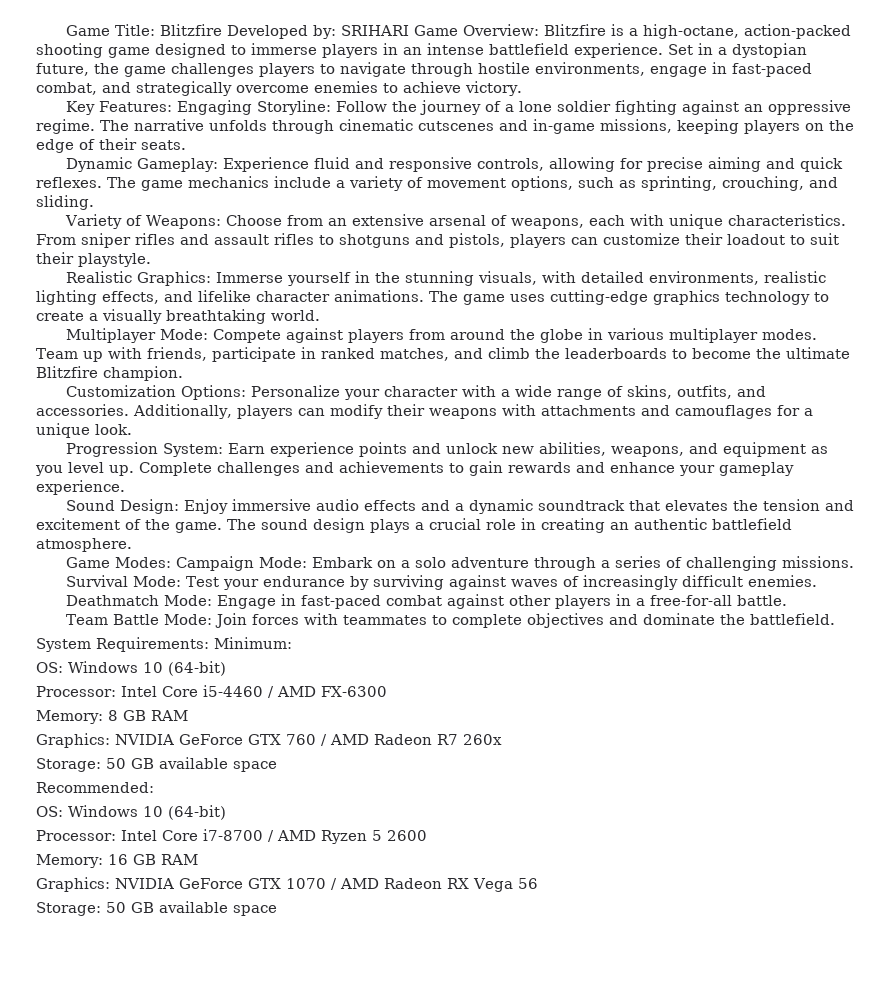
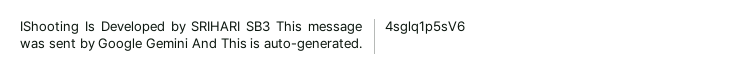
[66,24,852,39] [36,43,807,58] [36,62,812,77] [36,81,522,96] [66,100,852,115] [36,119,854,134] [36,138,186,153] [66,157,844,172] [36,176,838,191] [36,195,94,210] [65,214,847,229] [36,233,839,248] [36,252,151,267] [66,271,827,286] [36,290,829,305] [36,309,320,324] [66,328,818,343] [36,347,850,362] [36,366,183,381] [66,385,767,400] [36,404,813,419] [36,423,132,438] [66,442,829,457] [35,461,794,476] [36,480,125,495] [66,499,855,514] [36,518,792,533] [36,538,132,552] [66,556,855,571] [66,575,818,590] [66,594,788,609] [66,613,836,628] [36,637,292,652] [36,661,226,676] [36,685,387,698] [36,710,188,724] [36,733,502,748] [36,757,277,772] [36,782,154,793] [36,805,226,820] [36,829,427,844] [36,854,198,868] [36,877,538,892] [36,901,277,916] Game Title: Blitzfire Developed by: SRIHARI Game Overview: Blitzfire is a high-octane, action-packed shooting game designed to immerse players in an intense battlefield experience. Set in a dystopian future, the game challenges players to navigate through hostile environments, engage in fast-paced combat, and strategically overcome enemies to achieve victory. // Key Features: Engaging Storyline: Follow the journey of a lone soldier fighting against an oppressive regime. The narrative unfolds through cinematic cutscenes and in-game missions, keeping players on the edge of their seats. // Dynamic Gameplay: Experience fluid and responsive controls, allowing for precise aiming and quick reflexes. The game mechanics include a variety of movement options, such as sprinting, crouching, and sliding. // Variety of Weapons: Choose from an extensive arsenal of weapons, each with unique characteristics. From sniper rifles and assault rifles to shotguns and pistols, players can customize their loadout to suit their playstyle. // Realistic Graphics: Immerse yourself in the stunning visuals, with detailed environments, realistic lighting effects, and lifelike character animations. The game uses cutting-edge graphics technology to create a visually breathtaking world. // Multiplayer Mode: Compete against players from around the globe in various multiplayer modes. Team up with friends, participate in ranked matches, and climb the leaderboards to become the ultimate Blitzfire champion. // Customization Options: Personalize your character with a wide range of skins, outfits, and accessories. Additionally, players can modify their weapons with attachments and camouflages for a unique look. // Progression System: Earn experience points and unlock new abilities, weapons, and equipment as you level up. Complete challenges and achievements to gain rewards and enhance your gameplay experience. // Sound Design: Enjoy immersive audio effects and a dynamic soundtrack that elevates the tension and excitement of the game. The sound design plays a crucial role in creating an authentic battlefield atmosphere. // Game Modes: Campaign Mode: Embark on a solo adventure through a series of challenging missions. // Survival Mode: Test your endurance by surviving against waves of increasingly difficult enemies. // Deathmatch Mode: Engage in fast-paced combat against other players in a free-for-all battle. // Team Battle Mode: Join forces with teammates to complete objectives and dominate the battlefield. // System Requirements: Minimum: // OS: Windows 10 (64-bit) // Processor: Intel Core i5-4460 / AMD FX-6300 // Memory: 8 GB RAM // Graphics: NVIDIA GeForce GTX 760 / AMD Radeon R7 260x // Storage: 50 GB available space // Recommended: // OS: Windows 10 (64-bit) // Processor: Intel Core i7-8700 / AMD Ryzen 5 2600 // Memory: 16 GB RAM // Graphics: NVIDIA GeForce GTX 1070 / AMD Radeon RX Vega 56 // Storage: 50 GB available space -> [20,21,362,34] [20,38,362,51] [385,21,465,34] IShooting Is Developed by SRIHARI SB3 This message was sent by Google Gemini And This is auto-generated. 4sglq1p5sV6

